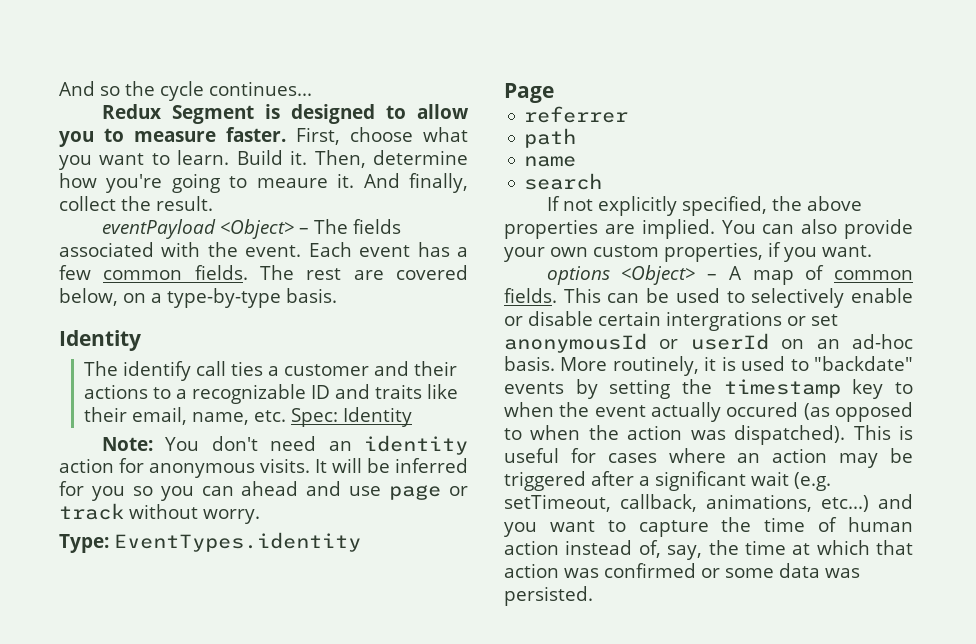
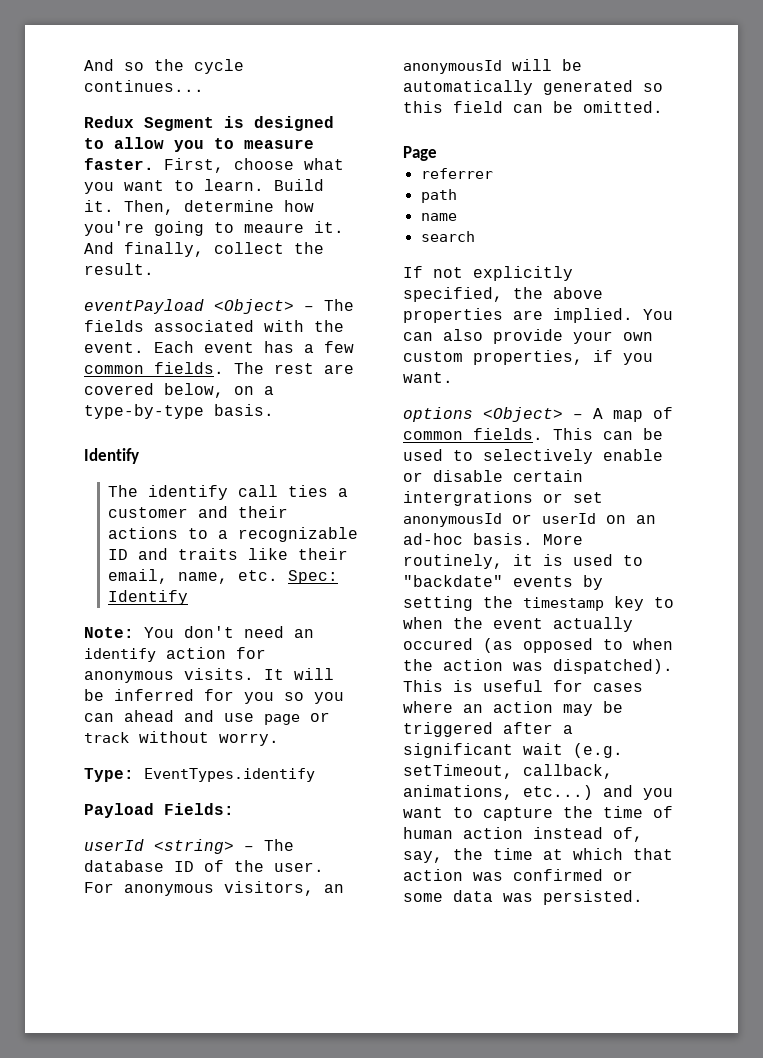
[59,330,141,351] Identity -> [84,448,139,464] Identify
[342,407,412,427] Identity -> [108,590,189,605] Identify
[364,435,469,455] identity -> [84,648,156,662] identify
[114,532,361,552] EventTypes.identity -> [144,768,315,782] [84,803,234,818] [84,839,294,854] [84,860,324,872] [84,881,344,896] [403,59,582,74] [403,80,663,95] [403,101,663,113] EventTypes.identify // Payload Fields: // userId <string> – The database ID of the user. For anonymous visitors, an anonymousId will be automatically generated so this field can be omitted.

